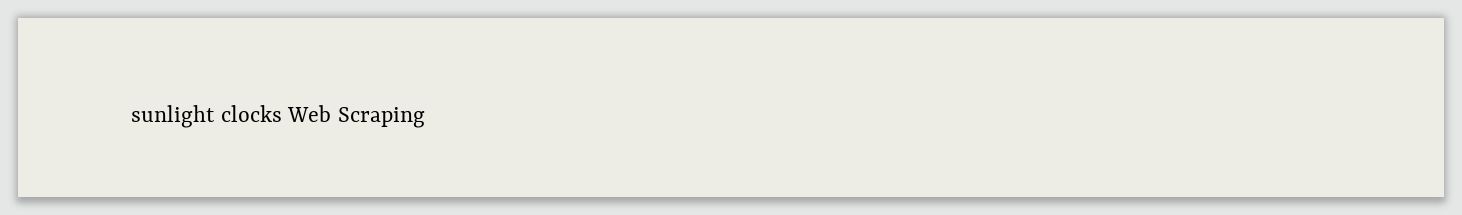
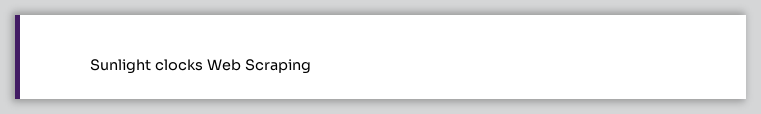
[131,105,215,128] sunlight -> [90,59,151,74] Sunlight

